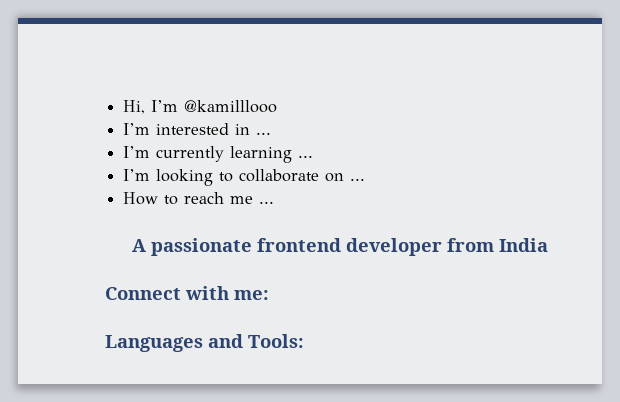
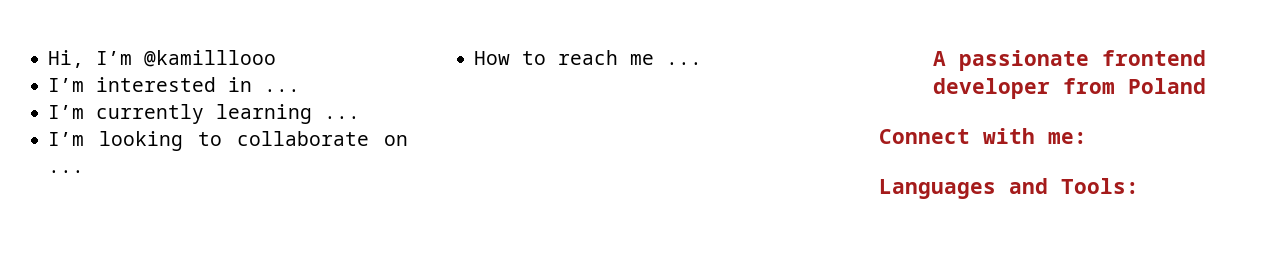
[499,238,548,252] India -> [1128,78,1206,94] Poland

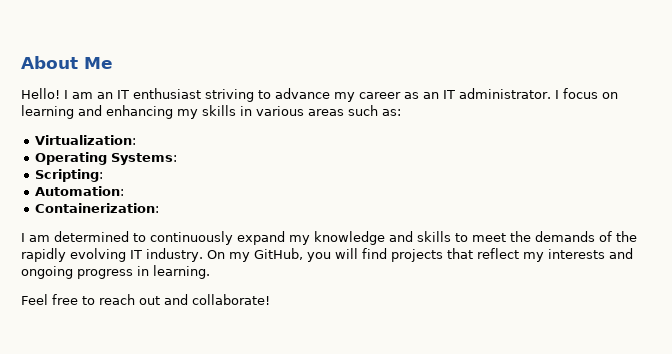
[48,50,277,68] [48,77,301,92] [48,104,361,124] [48,131,408,151] [48,170,85,173] [474,50,703,65] [933,50,1206,71] [933,78,1206,99] [879,128,1087,144] [879,178,1139,199] Hi, I’m @kamilllooo // I’m interested in ... // I’m currently learning ... // I’m looking to collaborate on ... // How to reach me ... // A passionate frontend developer from Poland // Connect with me: // Languages and Tools: -> [21,56,113,69] [21,88,618,102] [21,105,401,119] [35,135,137,145] [35,152,178,165] [35,169,104,182] [35,186,125,196] [35,203,160,213] [21,231,637,245] [21,248,633,262] [21,265,210,279] [21,294,270,305] About Me // Hello! I am an IT enthusiast striving to advance my career as an IT administrator. I focus on learning and enhancing my skills in various areas such as: // Virtualization: // Operating Systems: // Scripting: // Automation: // Containerization: // I am determined to continuously expand my knowledge and skills to meet the demands of the rapidly evolving IT industry. On my GitHub, you will find projects that reflect my interests and ongoing progress in learning. // Feel free to reach out and collaborate!

